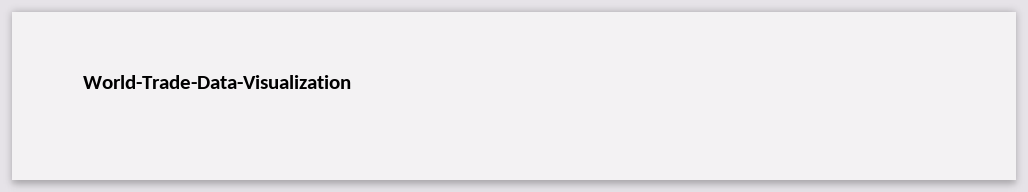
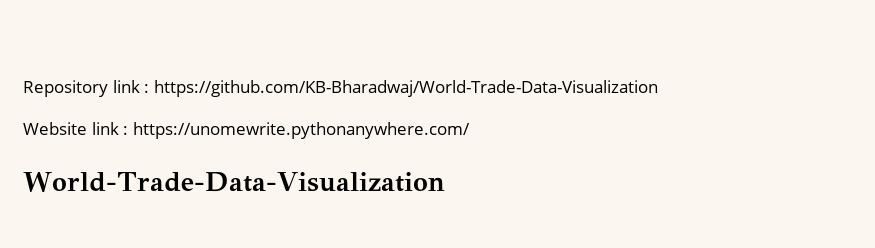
(83, 82) none -> [23,80,658,97] [23,122,470,139] Repository link : https://github.com/KB-Bharadwaj/World-Trade-Data-Visualization // Website link : https://unomewrite.pythonanywhere.com/ //

